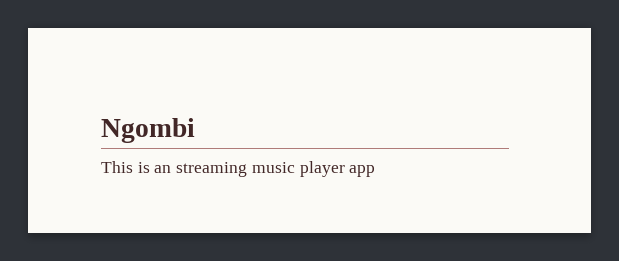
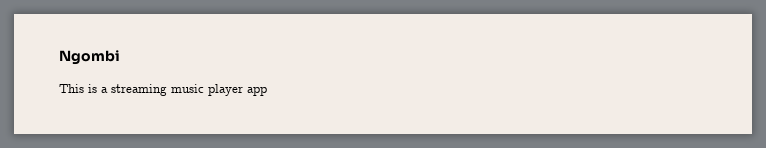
[154,165,172,173] an -> [101,87,108,93] a

